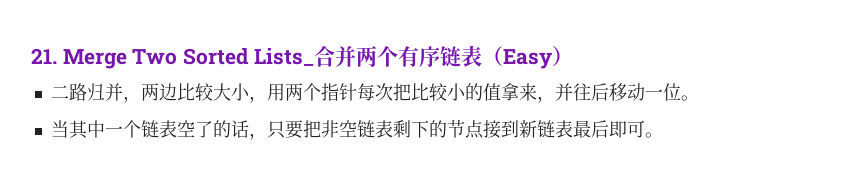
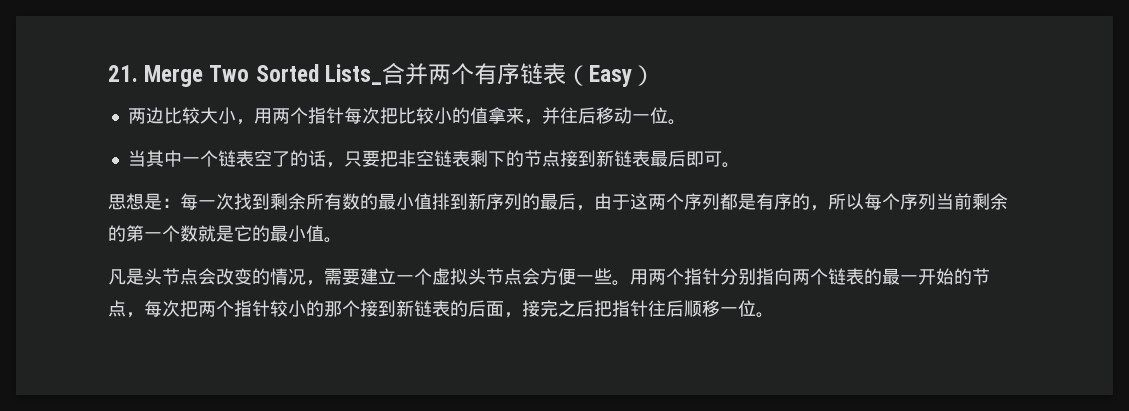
[50,83,141,103] 二路归并， -> (655, 75) none
(663, 135) none -> [108,193,1008,211] [108,225,342,243] [108,268,990,286] [108,300,774,318] // 思想是：每一次找到剩余所有数的最小值排到新序列的最后，由于这两个序列都是有序的，所以每个序列当前剩余的第一个数就是它的最小值。 // 凡是头节点会改变的情况，需要建立一个虚拟头节点会方便一些。用两个指针分别指向两个链表的最一开始的节点，每次把两个指针较小的那个接到新链表的后面，接完之后把指针往后顺移一位。

